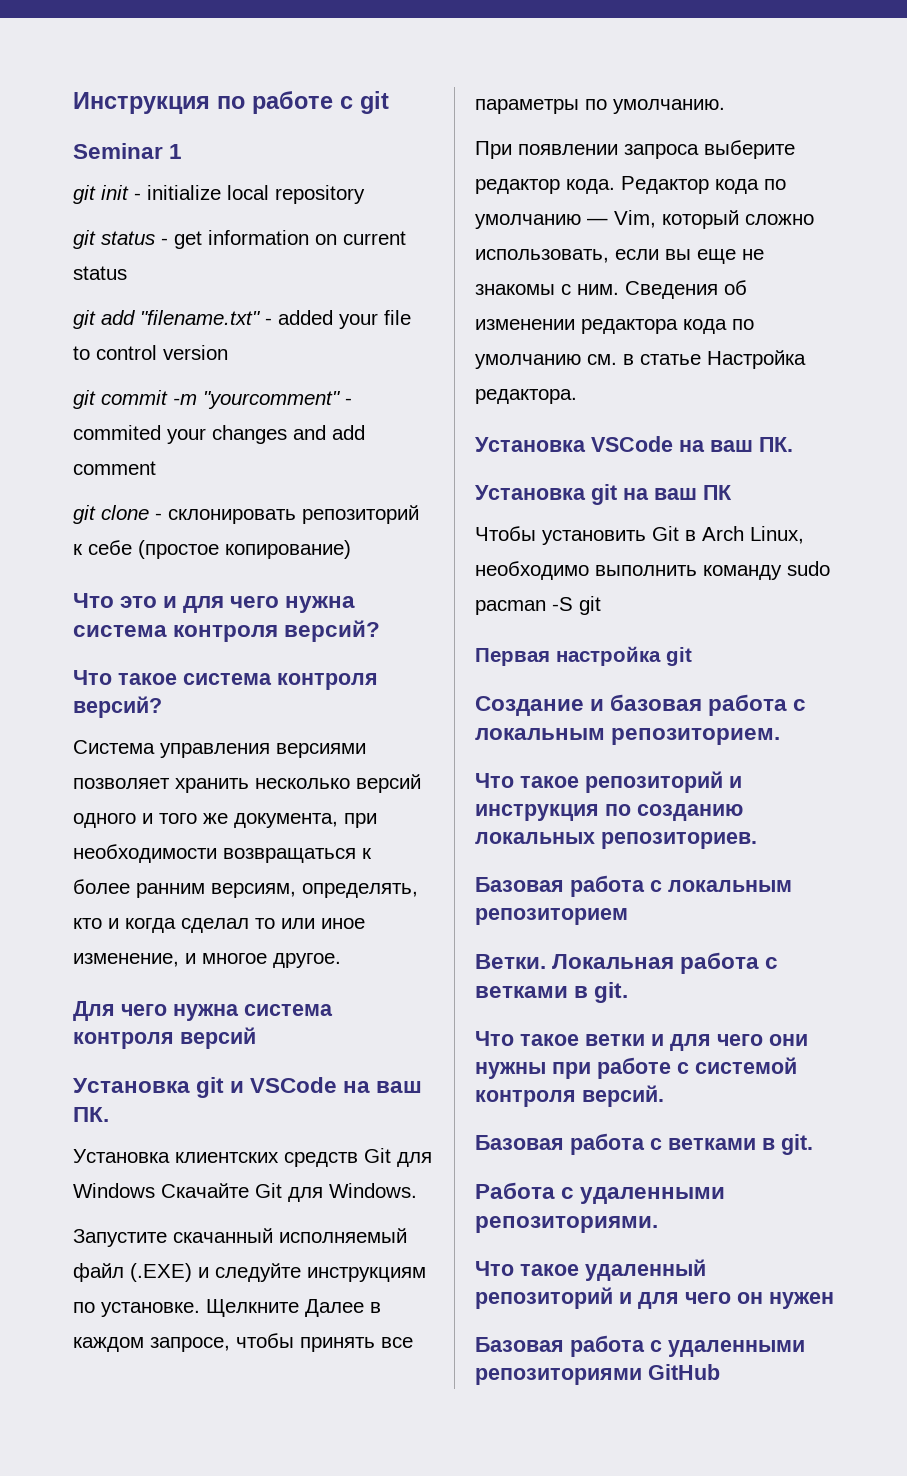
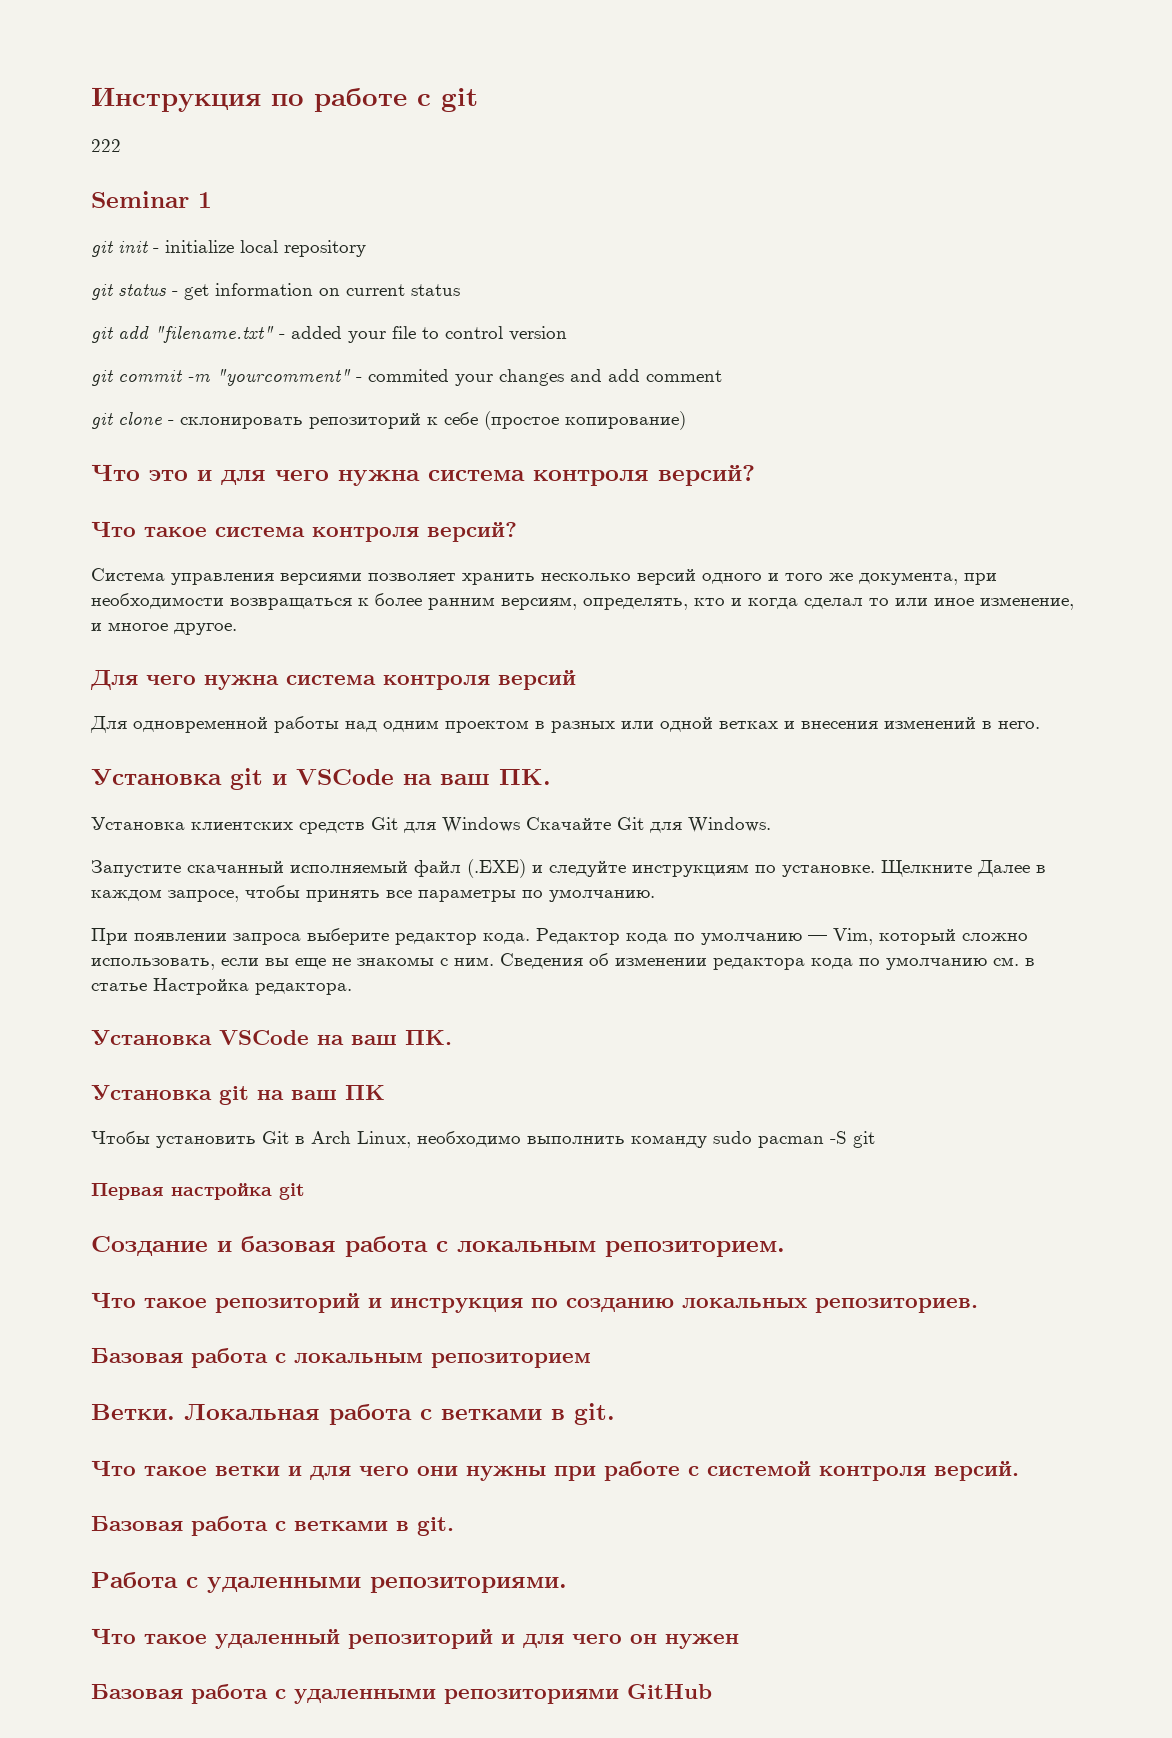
(389, 102) none -> [91,139,121,152] // 222
(256, 1038) none -> [90,716,1040,733] // Для одновременной работы над одним проектом в разных или одной ветках и внесения изменений в него.

